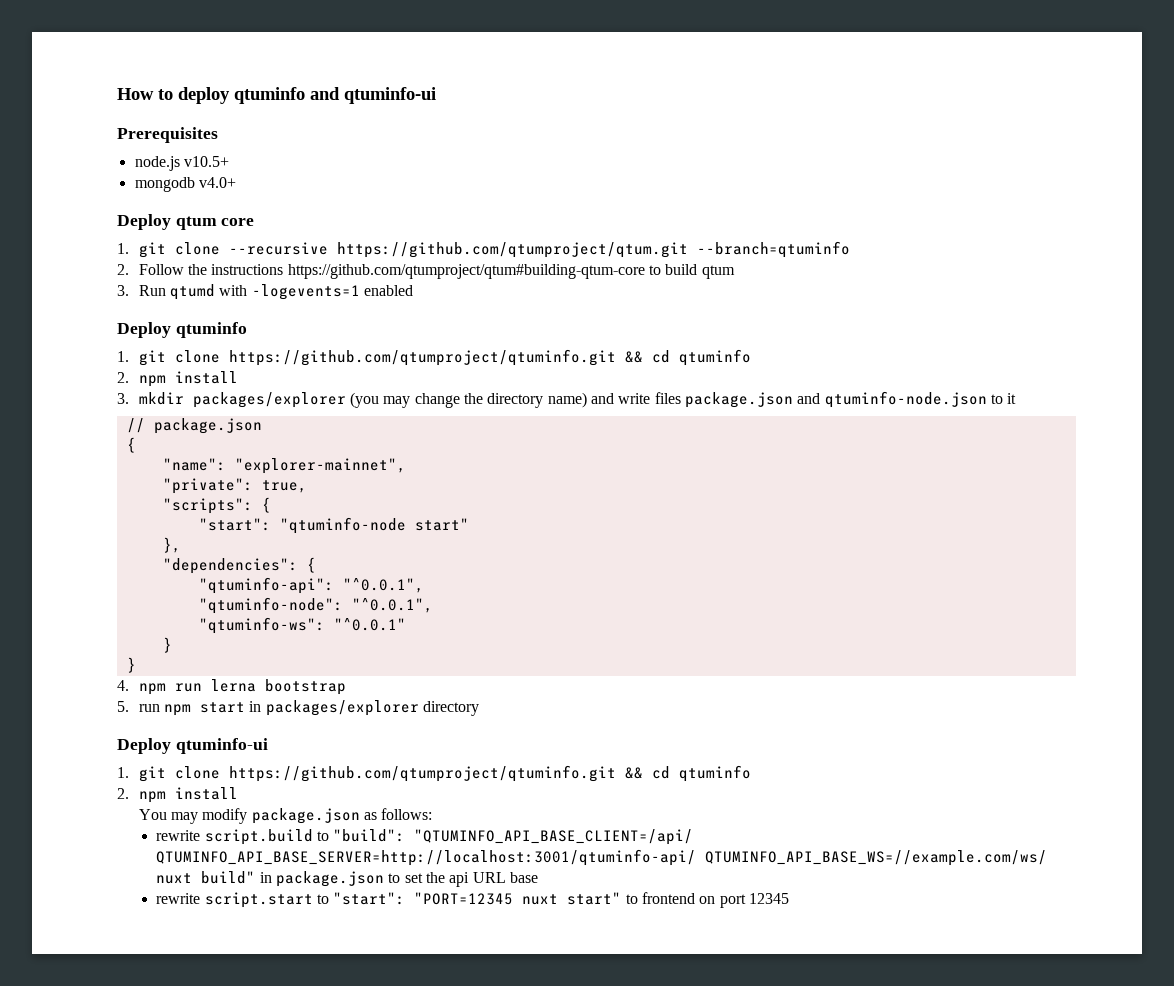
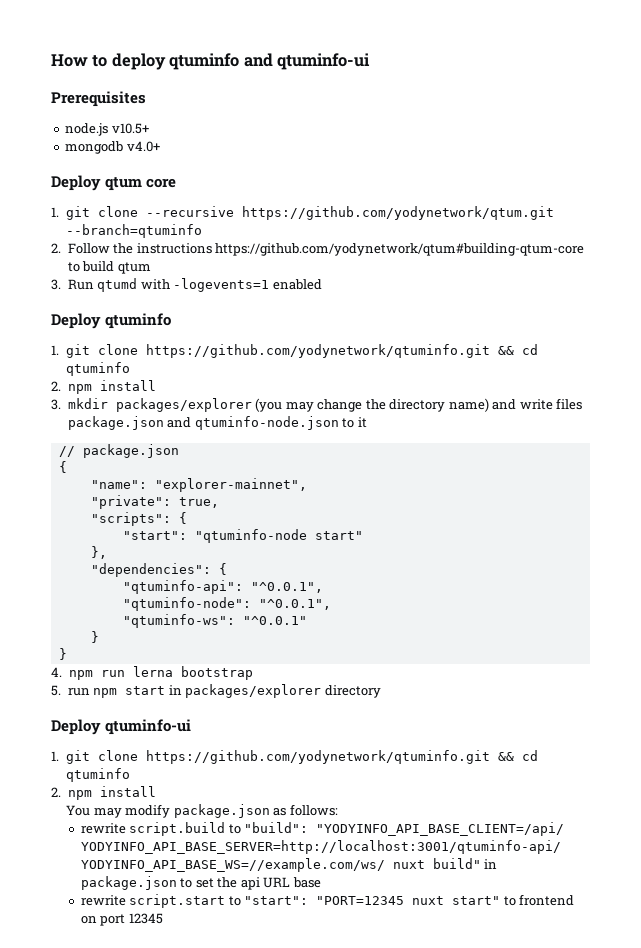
[336,242,688,258] https://github.com/qtumproject/qtum.git -> [242,206,555,220] https://github.com/yodynetwork/qtum.git
[287,264,645,279] https://github.com/qtumproject/qtum#building-qtum-core -> [215,243,585,256] https://github.com/yodynetwork/qtum#building-qtum-core
[228,349,616,366] https://github.com/qtumproject/qtuminfo.git -> [146,344,491,358] https://github.com/yodynetwork/qtuminfo.git
[228,765,616,782] https://github.com/qtumproject/qtuminfo.git -> [146,750,491,764] https://github.com/yodynetwork/qtuminfo.git
[414,829,694,845] [156,849,1048,866] "QTUMINFO_API_BASE_CLIENT=/api/ QTUMINFO_API_BASE_SERVER=http://localhost:3001/qtuminfo-api/ QTUMINFO_API_BASE_WS=//example.com/ws/ -> [316,822,565,836] [80,840,561,854] [80,858,385,872] "YODYINFO_API_BASE_CLIENT=/api/ YODYINFO_API_BASE_SERVER=http://localhost:3001/qtuminfo-api/ YODYINFO_API_BASE_WS=//example.com/ws/

